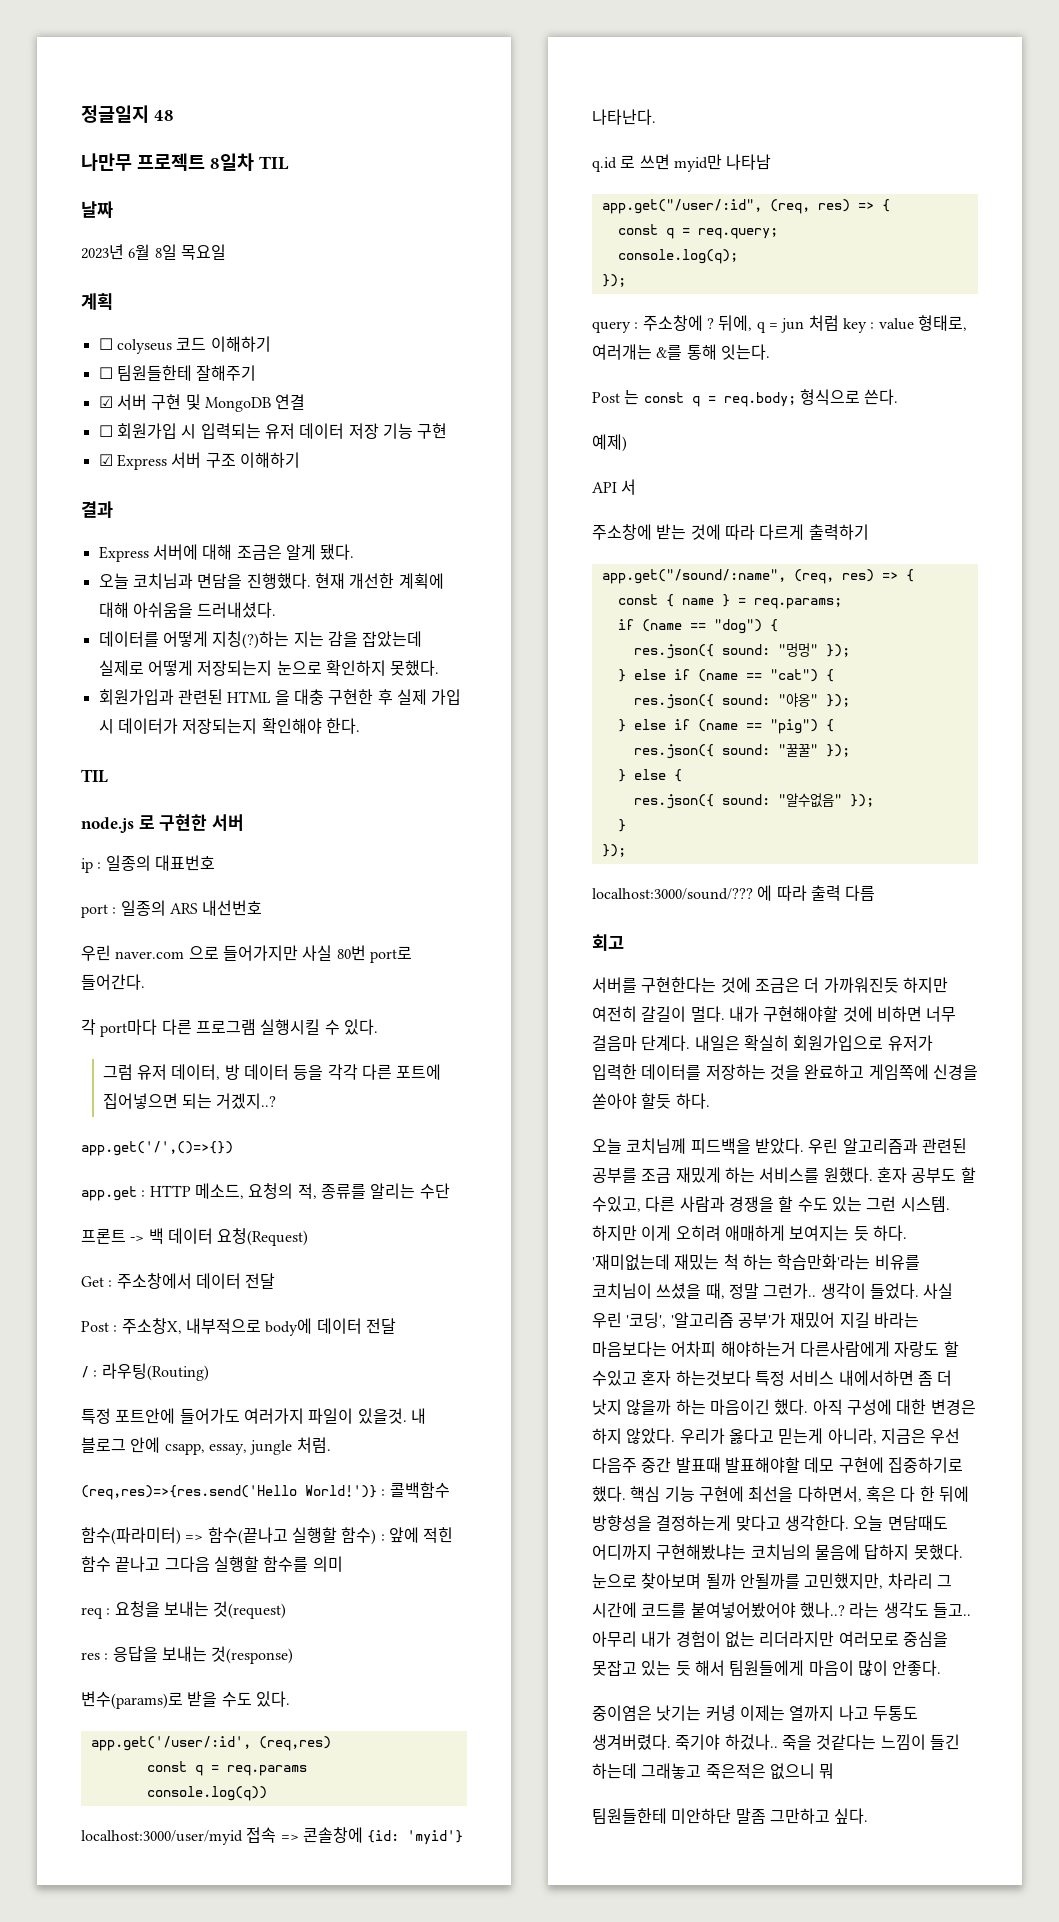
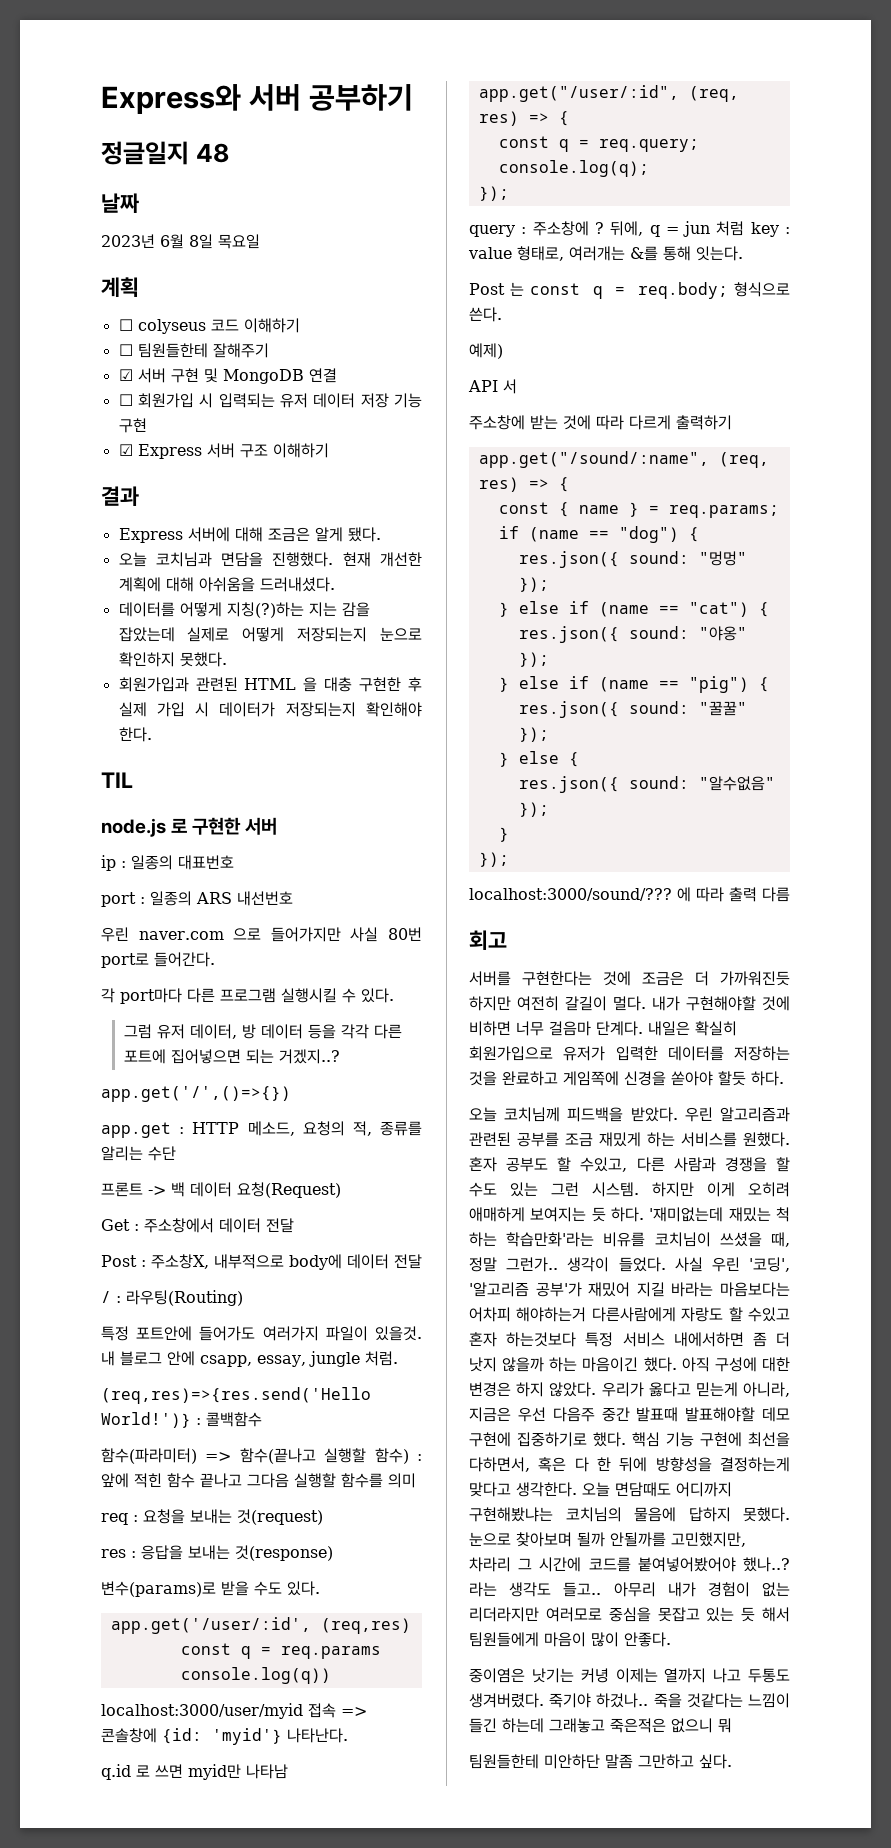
(81, 114) none -> [101,84,414,114] Express와 서버 공부하기 //
[81,153,289,171] // 나만무 프로젝트 8일차 TIL -> (229, 153) none

